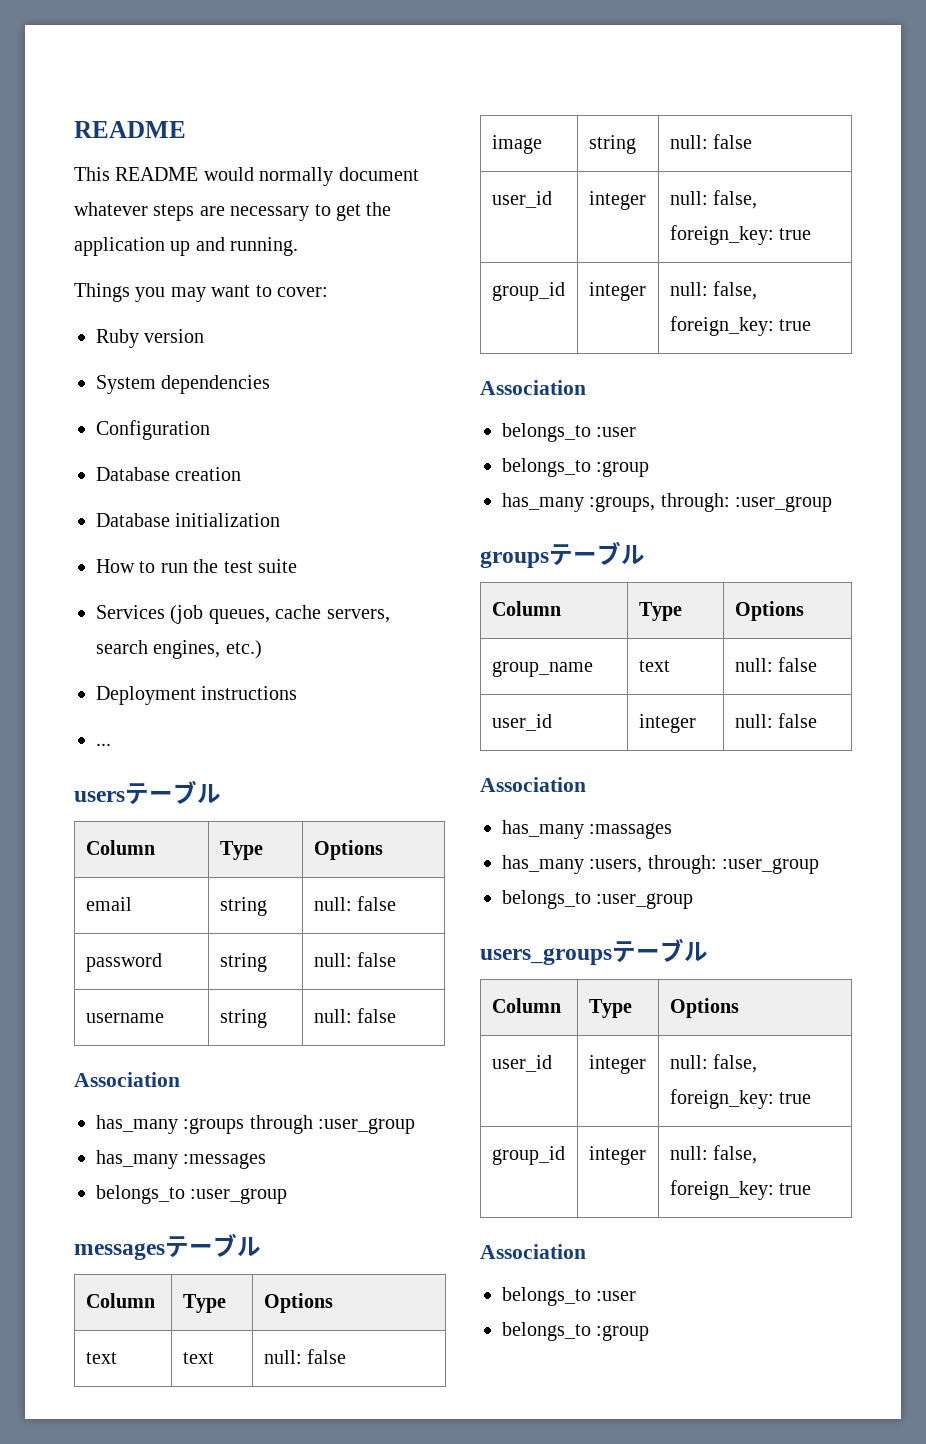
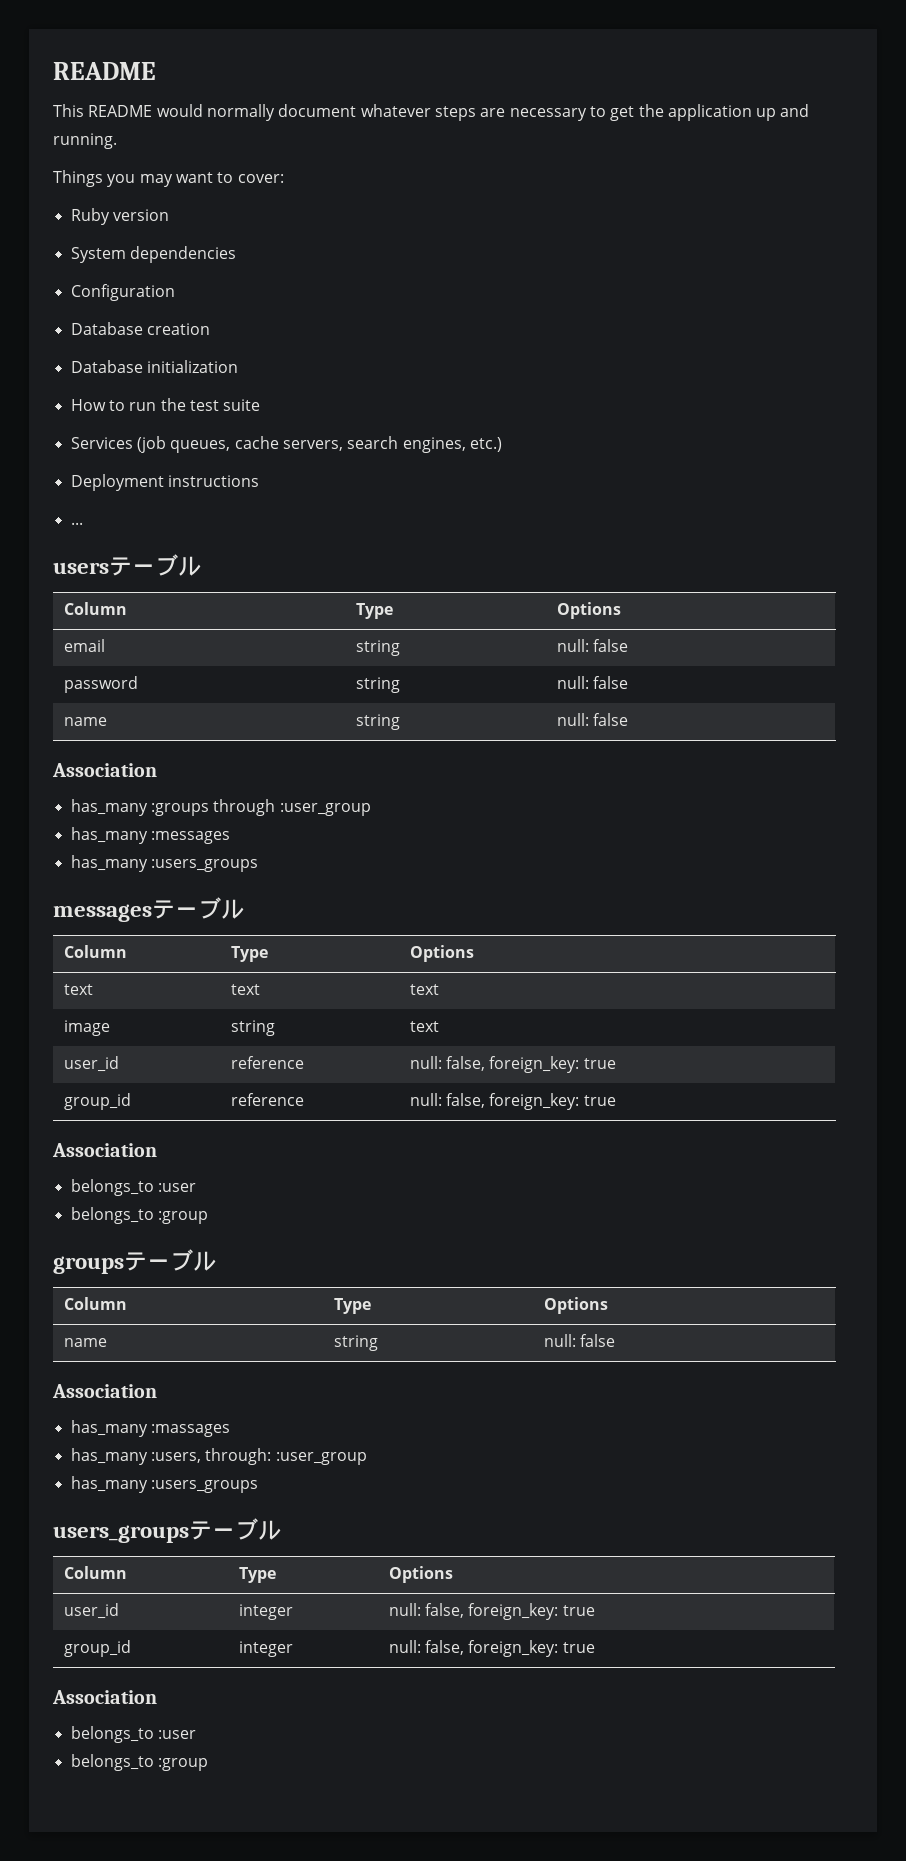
[85,1013,164,1023] username -> [63,717,107,726] name
[96,1185,288,1204] belongs_to :user_group -> [70,855,258,872] has_many :users_groups
[263,1349,346,1364] null: false -> [409,984,439,995] text
[669,134,752,149] [491,191,552,208] [588,191,646,210] [669,190,757,209] [669,225,811,245] [491,282,565,301] [588,282,646,301] [669,281,757,300] [669,316,811,336] [480,380,586,395] [502,423,637,442] [502,458,650,477] [502,493,833,512] null: false // user_id | integer | null: false, foreign_key: true // group_id | integer | null: false, foreign_key: true // Association // belongs_to :user // belongs_to :group // has_many :groups, through: :user_group -> [409,1021,439,1032] [63,1056,119,1072] [230,1056,304,1069] [409,1056,616,1073] [63,1093,131,1110] [230,1093,304,1106] [409,1093,616,1110] [52,1143,157,1157] [70,1179,196,1196] [70,1207,208,1224] text // user_id | reference | null: false, foreign_key: true // group_id | reference | null: false, foreign_key: true // Association // belongs_to :user // belongs_to :group
[491,661,593,677] [638,660,670,672] [734,657,817,672] [491,714,552,731] [638,714,696,733] group_name | text | null: false // user_id | integer -> [63,1338,107,1347] [333,1335,378,1351] name | string
[502,890,694,909] belongs_to :user_group -> [70,1476,258,1493] has_many :users_groups

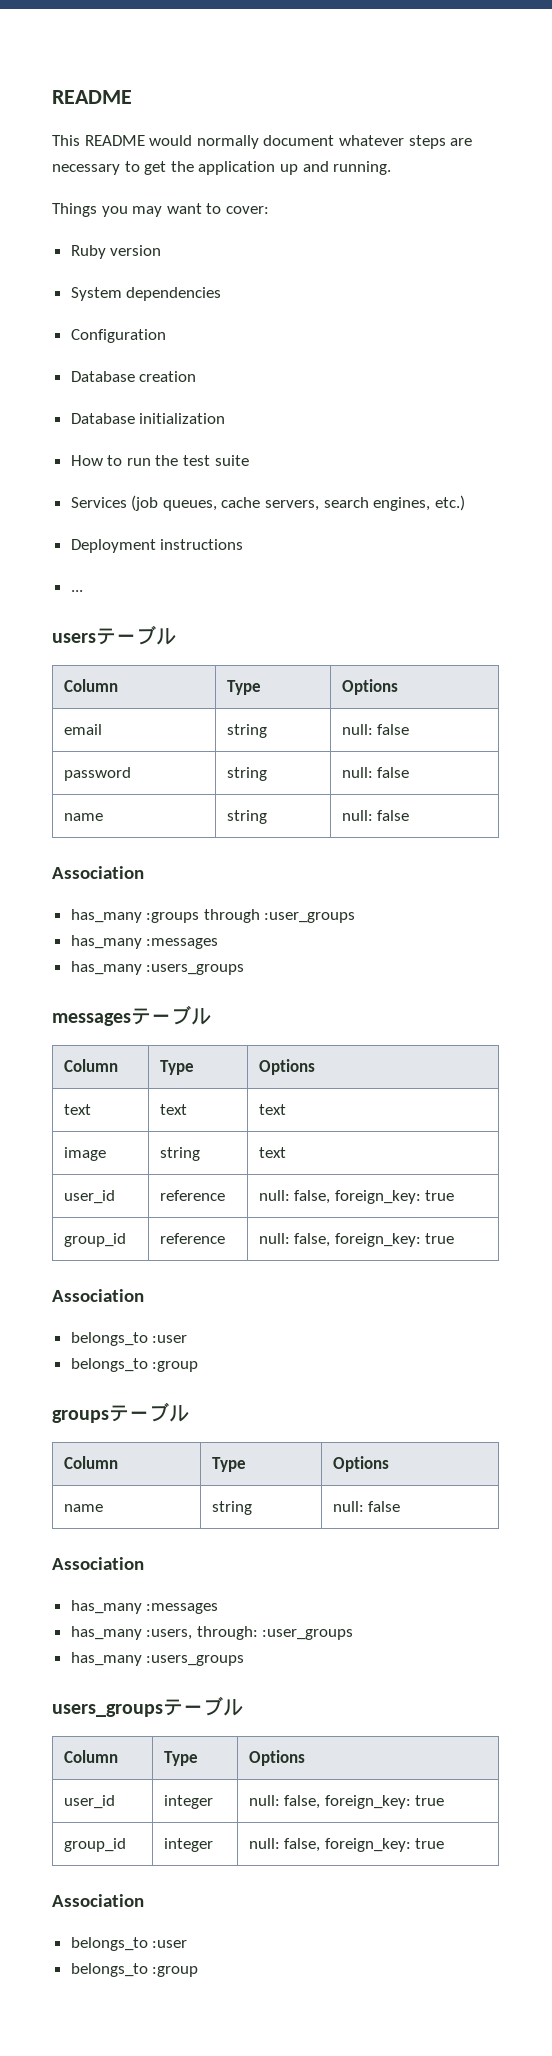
[279,803,371,816] :user_group -> [264,912,356,923] :user_groups
[150,1424,230,1437] :massages -> [146,1603,219,1614] :messages
[275,1452,367,1465] :user_group -> [262,1629,354,1640] :user_groups

